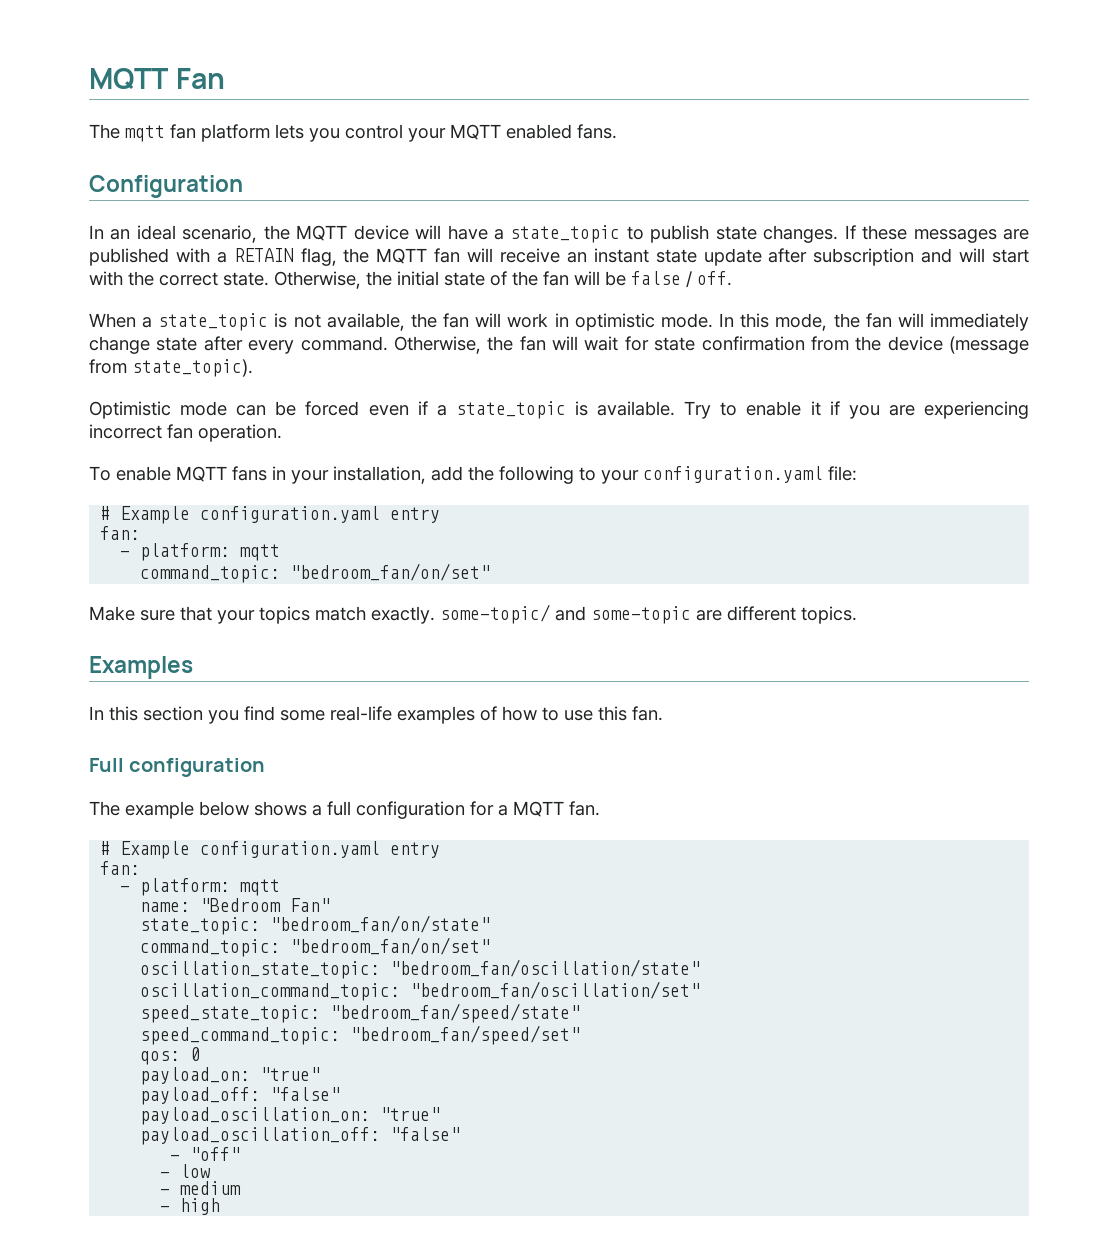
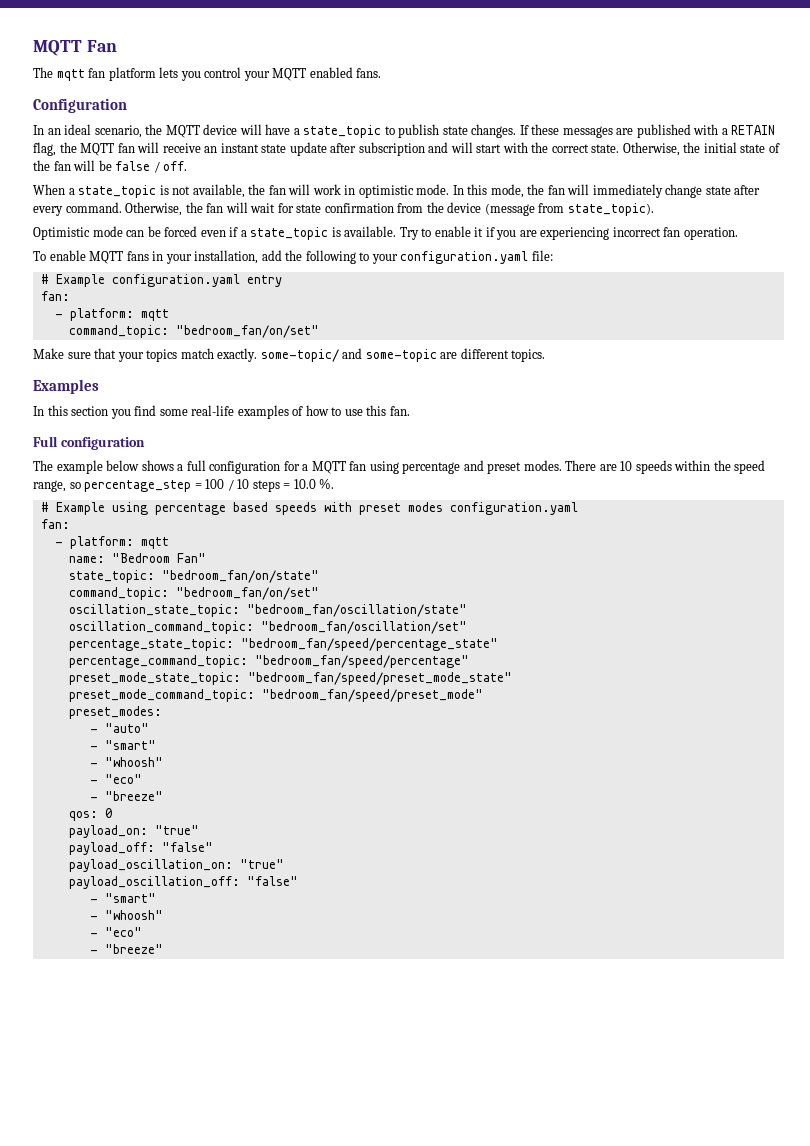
[569,801,600,816] [100,841,441,859] fan. // # Example configuration.yaml entry -> [349,460,766,474] [33,478,335,492] [40,502,578,515] fan using percentage and preset modes. There are 10 speeds within the speed range, so percentage_step = 100 / 10 steps = 10.0 %. // # Example using percentage based speeds with preset modes configuration.yaml
[140,1003,581,1023] [140,1025,581,1045] speed_state_topic: "bedroom_fan/speed/state" // speed_command_topic: "bedroom_fan/speed/set" -> [68,638,498,651] [68,655,469,668] [68,672,512,685] [68,689,483,702] [68,706,162,719] [89,723,149,733] [89,740,156,750] [89,757,163,767] [89,774,142,784] [89,791,163,801] percentage_state_topic: "bedroom_fan/speed/percentage_state" // percentage_command_topic: "bedroom_fan/speed/percentage" // preset_mode_state_topic: "bedroom_fan/speed/preset_mode_state" // preset_mode_command_topic: "bedroom_fan/speed/preset_mode" // preset_modes: // - "auto" // - "smart" // - "whoosh" // - "eco" // - "breeze"
[190,1147,241,1161] [160,1164,212,1178] [160,1181,242,1195] [160,1198,221,1215] "off" // - low // - medium // - high -> [104,893,156,903] [89,910,163,920] [89,927,142,937] [89,944,163,954] "smart" // - "whoosh" // - "eco" // - "breeze"

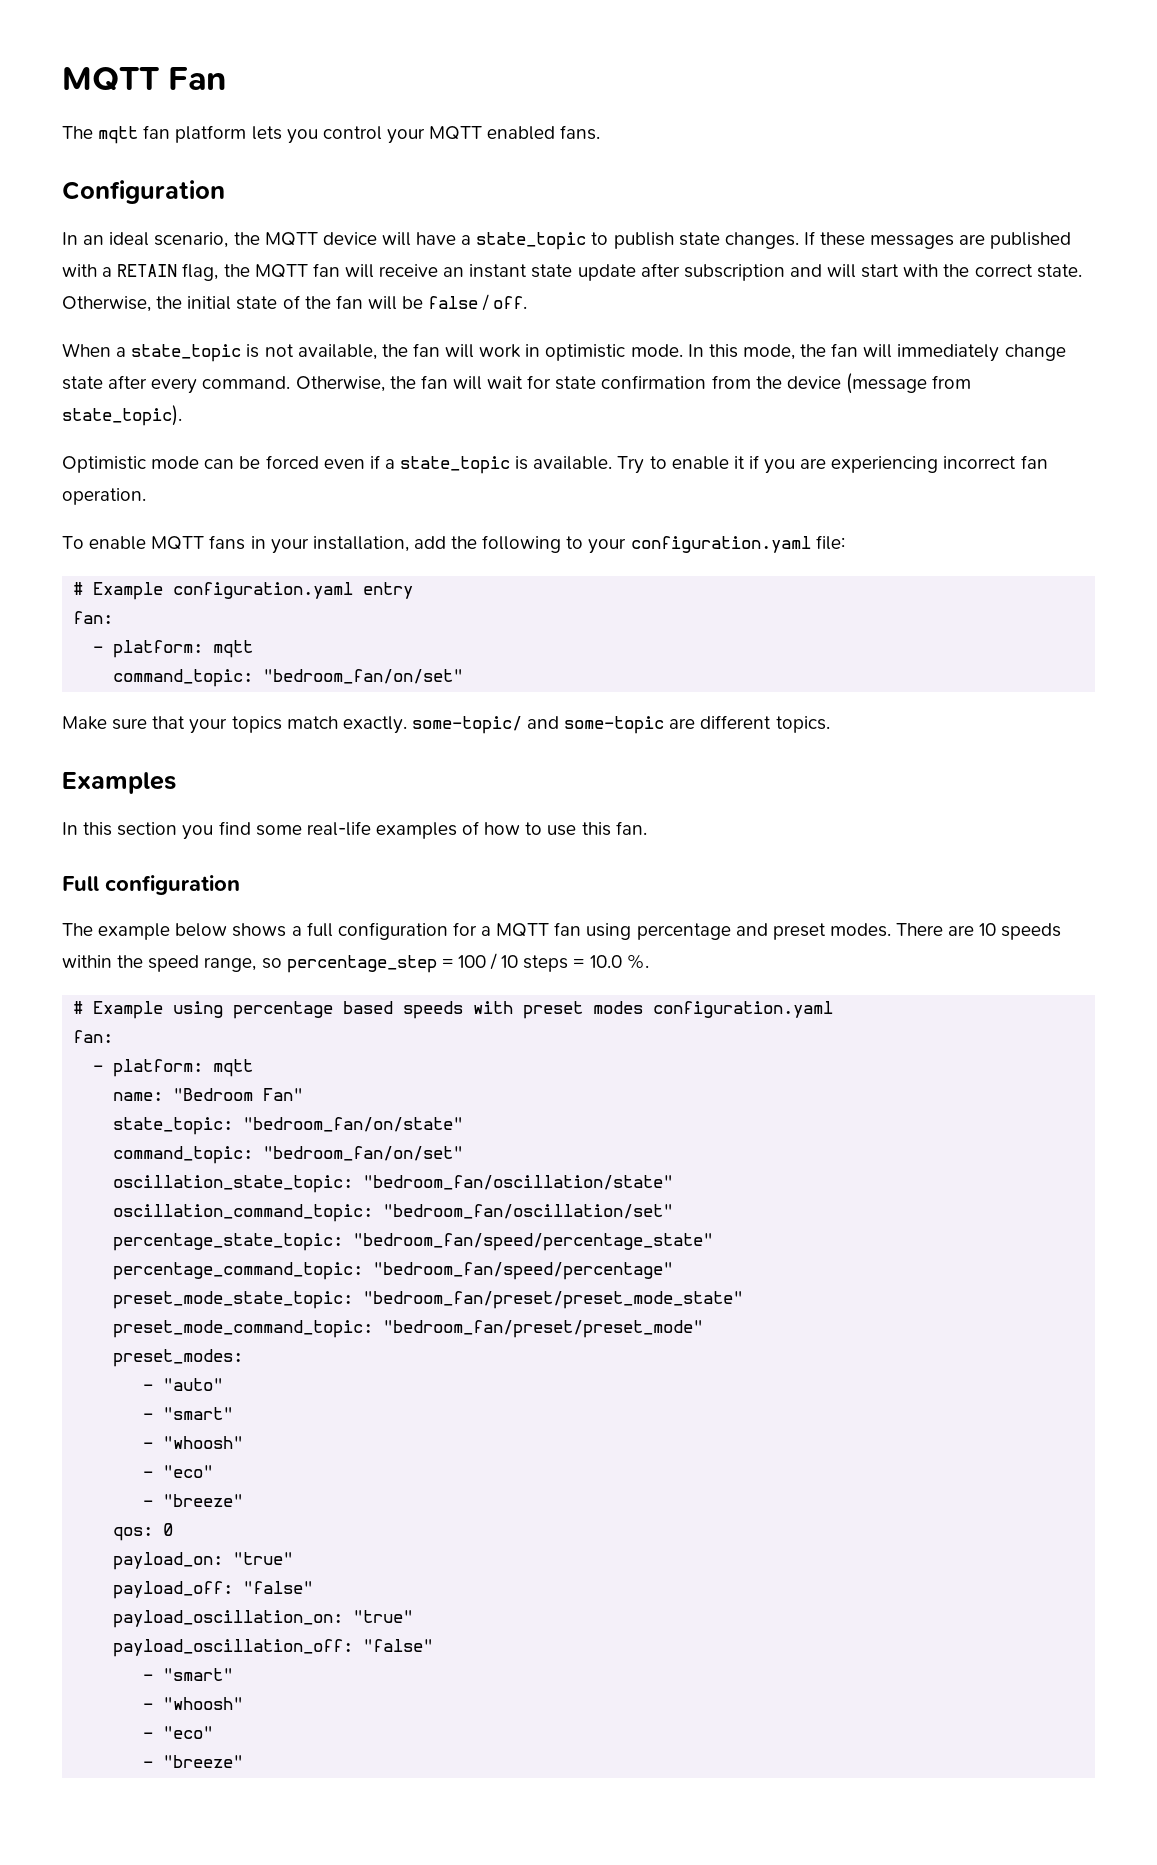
[247,672,512,685] "bedroom_fan/speed/preset_mode_state" -> [363,1291,744,1309] "bedroom_fan/preset/preset_mode_state"
[261,689,483,702] "bedroom_fan/speed/preset_mode" -> [383,1320,704,1338] "bedroom_fan/preset/preset_mode"

